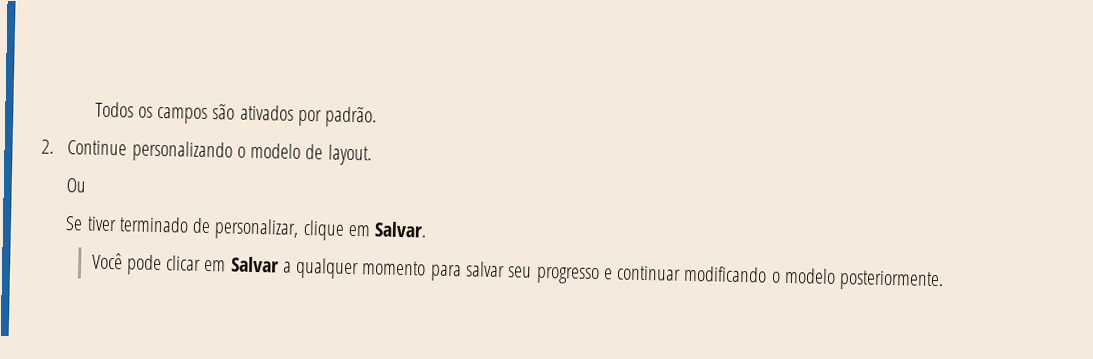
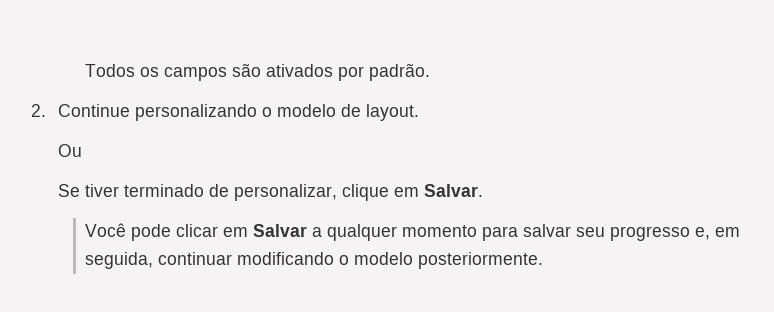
[602,268,613,280] e -> [695,227,741,240] [85,252,154,269] e, em seguida,

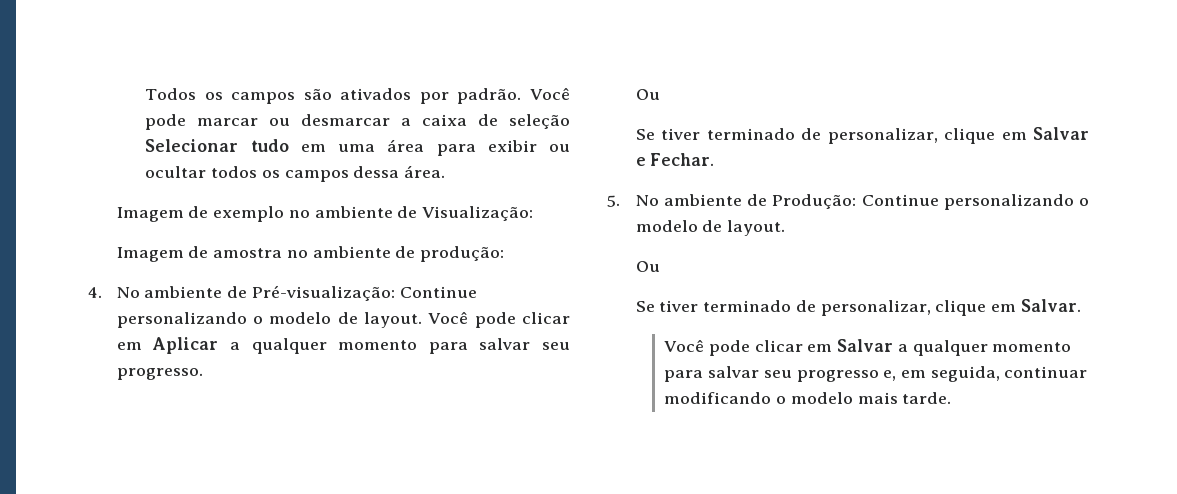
[31,104,46,117] // 2. -> [530,87,571,100] [145,114,570,130] [145,139,571,156] [145,165,445,182] [116,206,534,222] [116,246,505,262] [88,285,477,301] [116,311,571,328] [116,337,570,354] [116,368,203,380] [635,89,660,100] [635,127,1089,144] [635,153,715,166] [607,194,857,209] Você pode marcar ou desmarcar a caixa de seleção Selecionar tudo em uma área para exibir ou ocultar todos os campos dessa área. // Imagem de exemplo no ambiente de Visualização: // Imagem de amostra no ambiente de produção: // 4. No ambiente de Pré-visualização: Continue personalizando o modelo de layout. Você pode clicar em Aplicar a qualquer momento para salvar seu progresso. // Ou // Se tiver terminado de personalizar, clique em Salvar e Fechar. // 5. No ambiente de Produção:
[418,252,544,269] posteriormente. -> [857,392,952,404] mais tarde.

